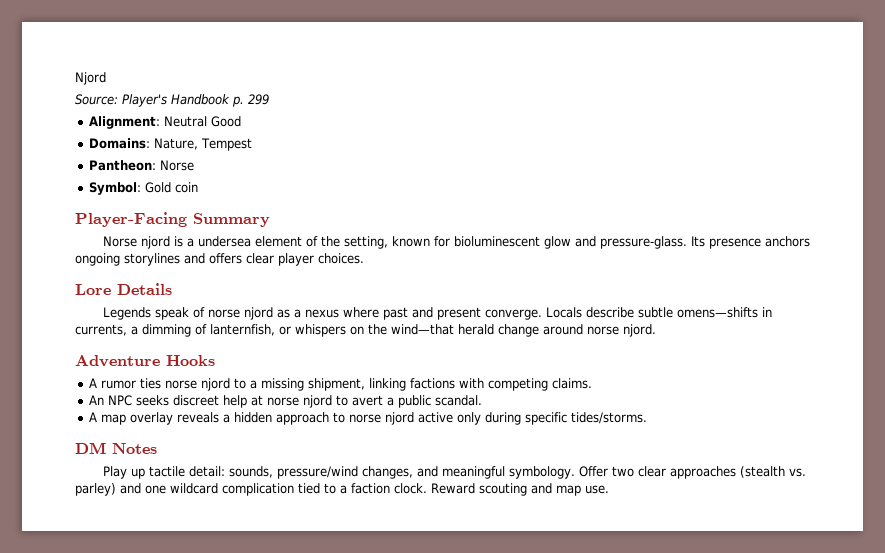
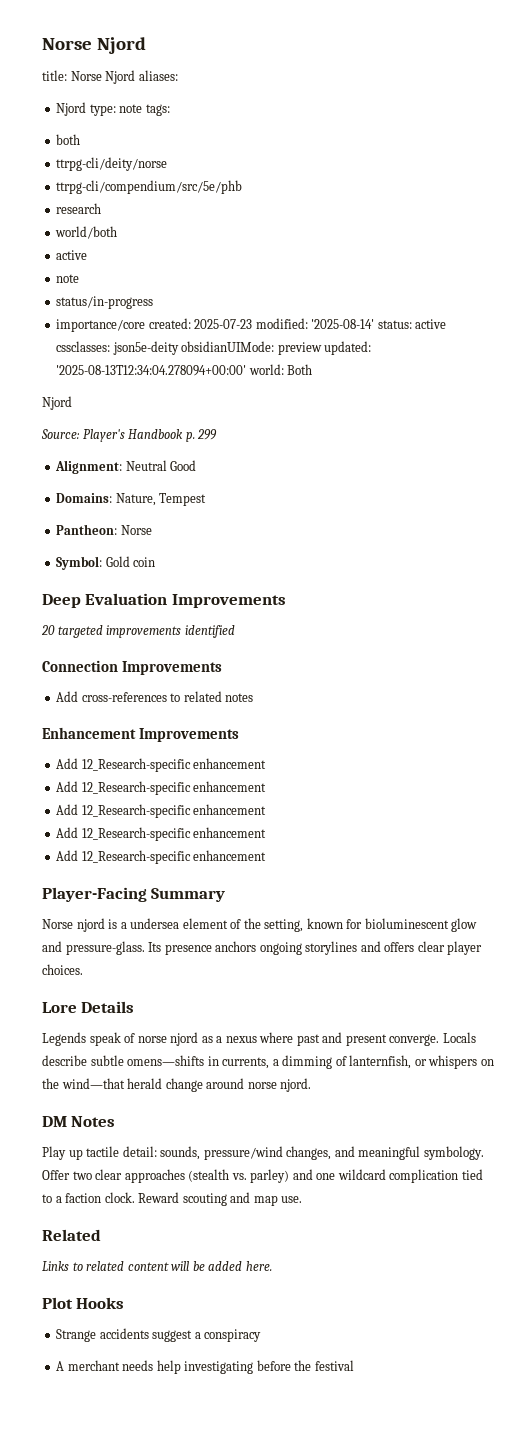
(75, 78) none -> [42,37,146,54] [42,70,178,84] [56,102,170,116] [56,134,81,145] [56,157,168,171] [56,180,243,194] [56,203,102,214] [55,226,118,239] [56,250,88,260] [56,274,80,283] [56,296,154,309] [56,318,447,332] [56,341,372,355] [56,364,313,376] Norse Njord // title: Norse Njord aliases: // Njord type: note tags: // both // ttrpg-cli/deity/norse // ttrpg-cli/compendium/src/5e/phb // research // world/both // active // note // status/in-progress // importance/core created: 2025-07-23 modified: '2025-08-14' status: active cssclasses: json5e-deity obsidianUIMode: preview updated: '2025-08-13T12:34:04.278094+00:00' world: Both //
(199, 187) none -> [42,593,286,608] [41,625,235,638] [42,660,222,675] [56,691,254,702] [42,727,239,742] [56,758,267,772] [56,781,267,795] [56,804,267,818] [56,827,267,841] [56,850,267,864] // Deep Evaluation Improvements // 20 targeted improvements identified // Connection Improvements // Add cross-references to related notes // Enhancement Improvements // Add 12_Research-specific enhancement // Add 12_Research-specific enhancement // Add 12_Research-specific enhancement // Add 12_Research-specific enhancement // Add 12_Research-specific enhancement
[75,355,215,367] [89,378,593,391] [89,395,483,408] [89,412,648,425] // Adventure Hooks // A rumor ties norse njord to a missing shipment, linking factions with competing claims. // An NPC seeks discreet help at norse njord to avert a public scandal. // A map overlay reveals a hidden approach to norse njord active only during specific tides/storms. -> (312, 1085) none
(609, 489) none -> [42,1229,101,1241] [42,1261,272,1271] [42,1297,125,1309] [56,1328,262,1342] [56,1360,354,1374] // Related // Links to related content will be added here. // Plot Hooks // Strange accidents suggest a conspiracy // A merchant needs help investigating before the festival

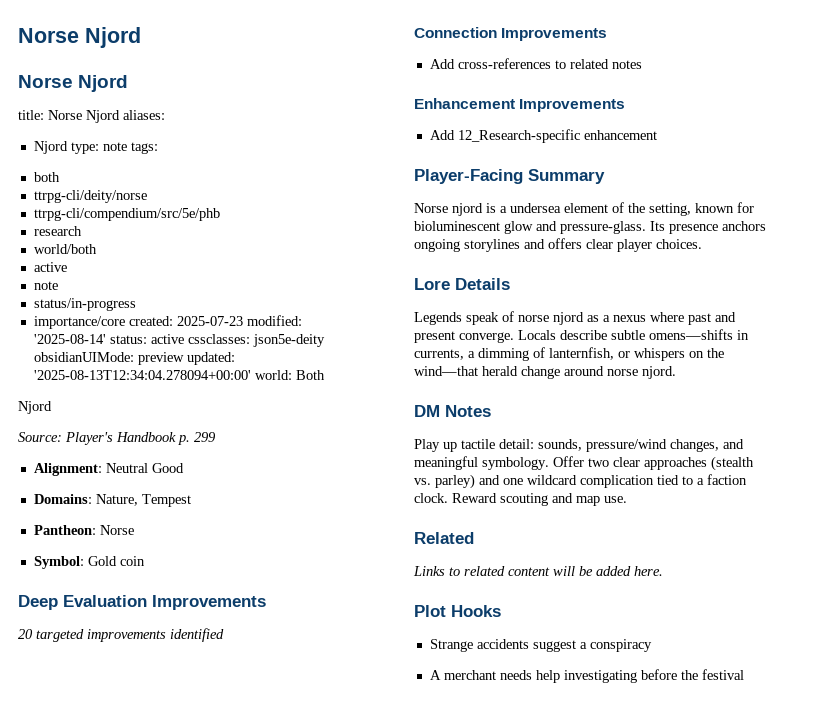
[42,37,146,54] Norse Njord -> [18,27,141,48] [18,75,129,92] Norse Njord // Norse Njord
[56,781,267,795] [56,804,267,818] [56,827,267,841] [56,850,267,864] // Add 12_Research-specific enhancement // Add 12_Research-specific enhancement // Add 12_Research-specific enhancement // Add 12_Research-specific enhancement -> (657, 135) none

